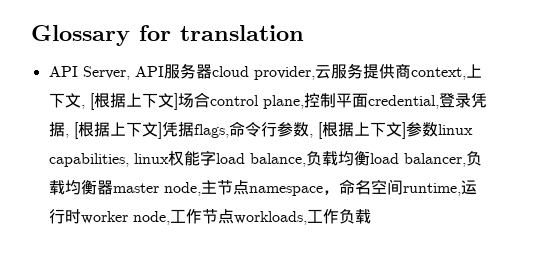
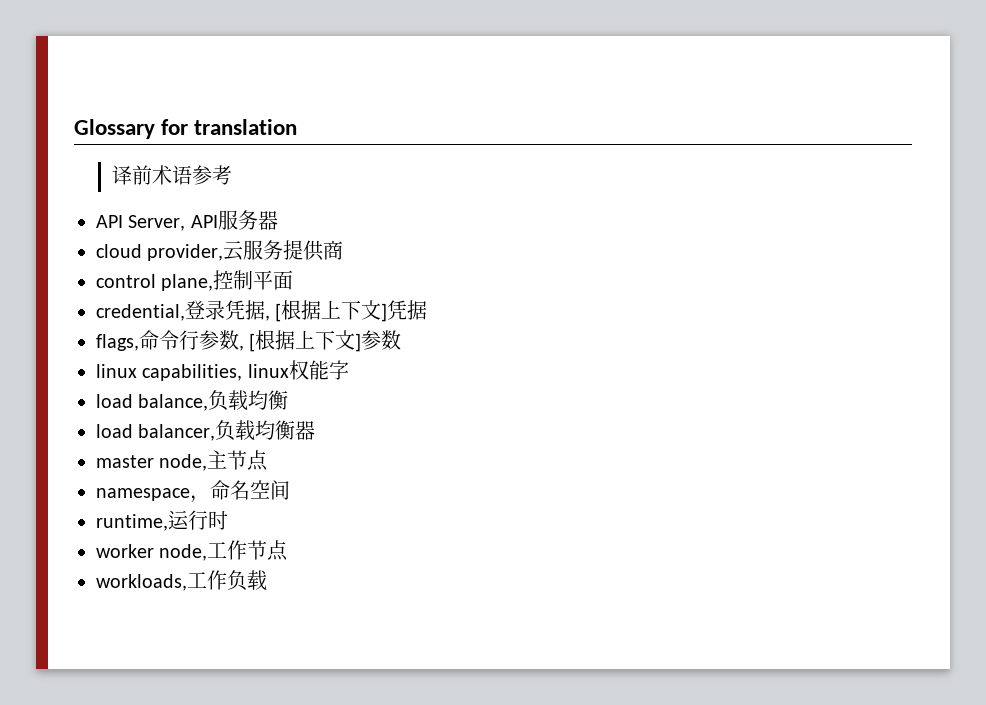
(304, 33) none -> [111,165,232,185] // 译前术语参考
(212, 71) none -> (278, 220) //
[410,64,482,80] [48,92,210,110] context,上下文, [根据上下文]场合 -> (344, 250) //
(368, 100) none -> (294, 280) //
(194, 129) none -> (428, 310) //
(438, 129) none -> (402, 340) //
(216, 158) none -> (349, 370) //
(370, 158) none -> (289, 400) //
(113, 187) none -> (316, 430) //
(249, 187) none -> (269, 460) //
(403, 187) none -> (290, 490) //
(81, 216) none -> (228, 520) //
(234, 216) none -> (289, 550) //

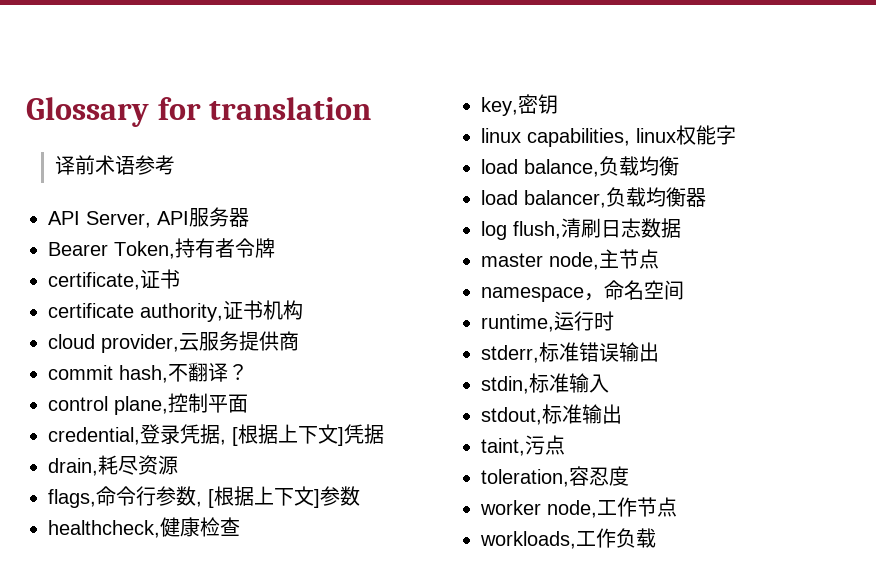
(278, 220) none -> [48,238,275,259] [48,269,180,290] [48,300,303,322] // Bearer Token,持有者令牌 // certificate,证书 // certificate authority,证书机构
(344, 250) none -> [48,362,248,383] // commit hash,不翻译？
(428, 310) none -> [48,455,178,476] // drain,耗尽资源
(402, 340) none -> [48,517,240,538] [481,94,558,116] // healthcheck,健康检查 // key,密钥
(316, 430) none -> [481,218,681,240] // log flush,清刷日志数据
(228, 520) none -> [481,342,659,363] [481,373,609,394] [481,404,622,425] [481,435,565,456] [481,466,629,487] // stderr,标准错误输出 // stdin,标准输入 // stdout,标准输出 // taint,污点 // toleration,容忍度

